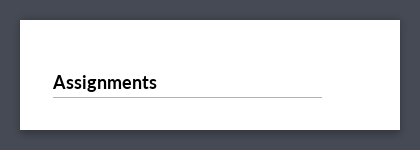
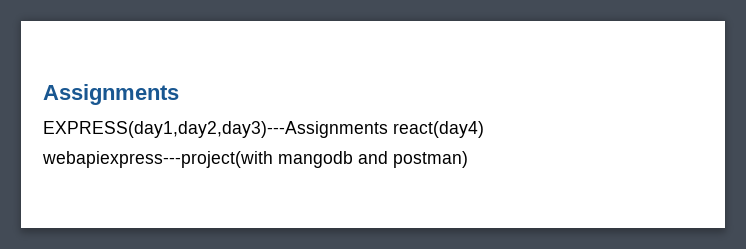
(157, 83) none -> [43,121,484,138] [42,151,468,168] // EXPRESS(day1,day2,day3)---Assignments react(day4) webapiexpress---project(with mangodb and postman)

